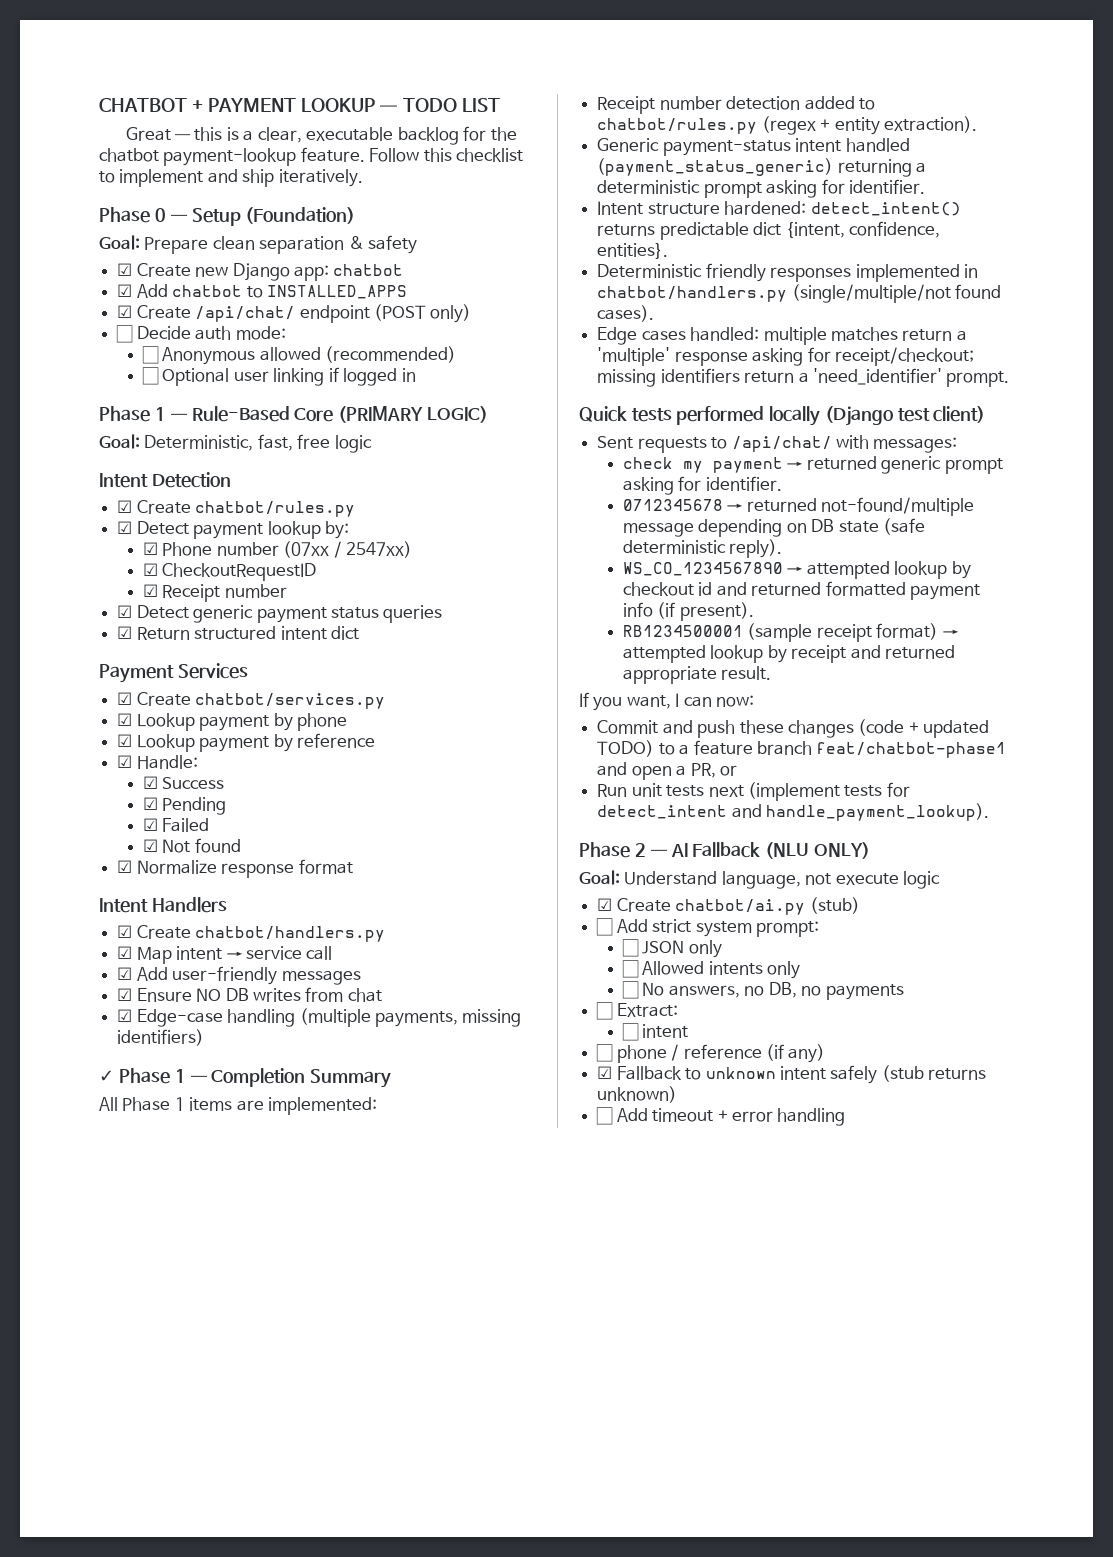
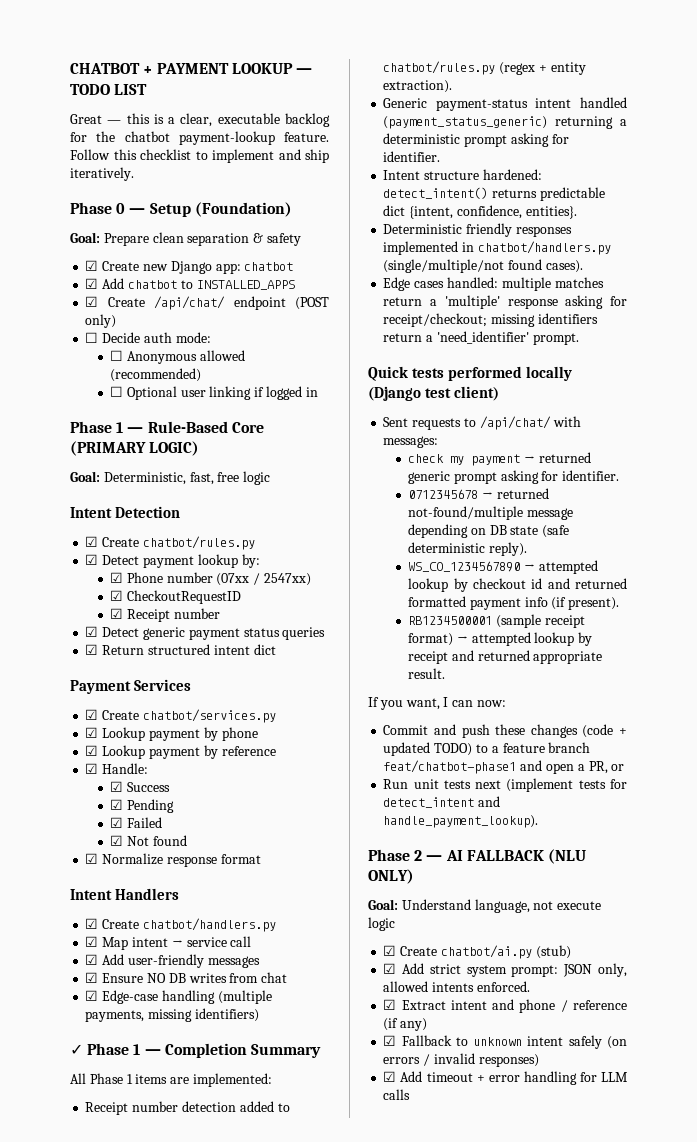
[692,842,761,858] Fallback -> [466,850,544,861] FALLBACK
[596,918,614,936] ☐ -> [383,963,397,974] ☑
[621,939,722,958] [621,960,801,979] [621,981,904,1000] [596,1002,678,1020] [621,1023,689,1041] [596,1044,614,1062] // ☐ JSON only // ☐ Allowed intents only // ☐ No answers, no DB, no payments // ☐ Extract: // ☐ intent // ☐ -> [563,963,627,977] [383,981,530,992] [383,999,515,1010] JSON only, allowed intents enforced. // ☑ Extract intent and
[881,1065,987,1082] [597,1086,678,1103] [596,1107,614,1125] (stub returns unknown) // ☐ -> [607,1036,627,1049] [383,1053,539,1067] [383,1071,397,1082] (on errors / invalid responses) // ☑
(846, 1117) none -> [579,1072,628,1082] [383,1089,411,1100] for LLM calls

